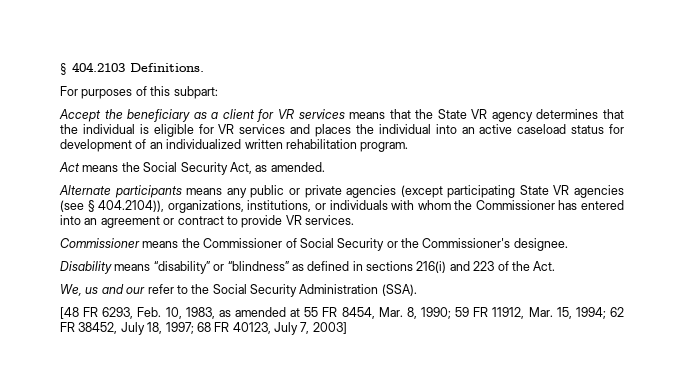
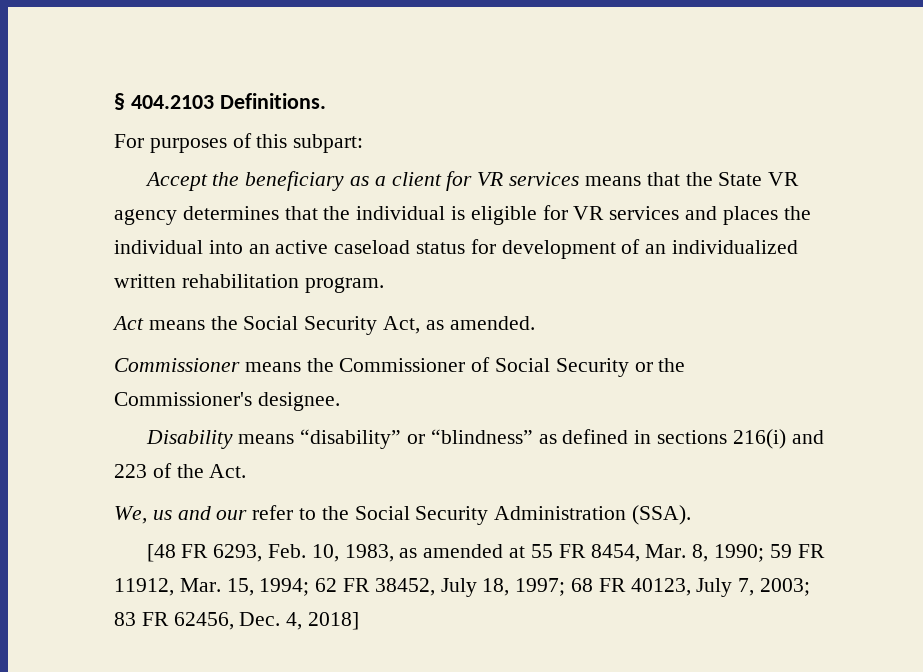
[59,185,624,198] [60,200,624,213] [60,215,354,228] // Alternate participants means any public or private agencies (except participating State VR agencies (see § 404.2104)), organizations, institutions, or individuals with whom the Commissioner has entered into an agreement or contract to provide VR services. -> (535, 323) none
[312,322,347,334] 2003] -> [760,578,811,596] [114,612,360,630] 2003; 83 FR 62456, Dec. 4, 2018]

